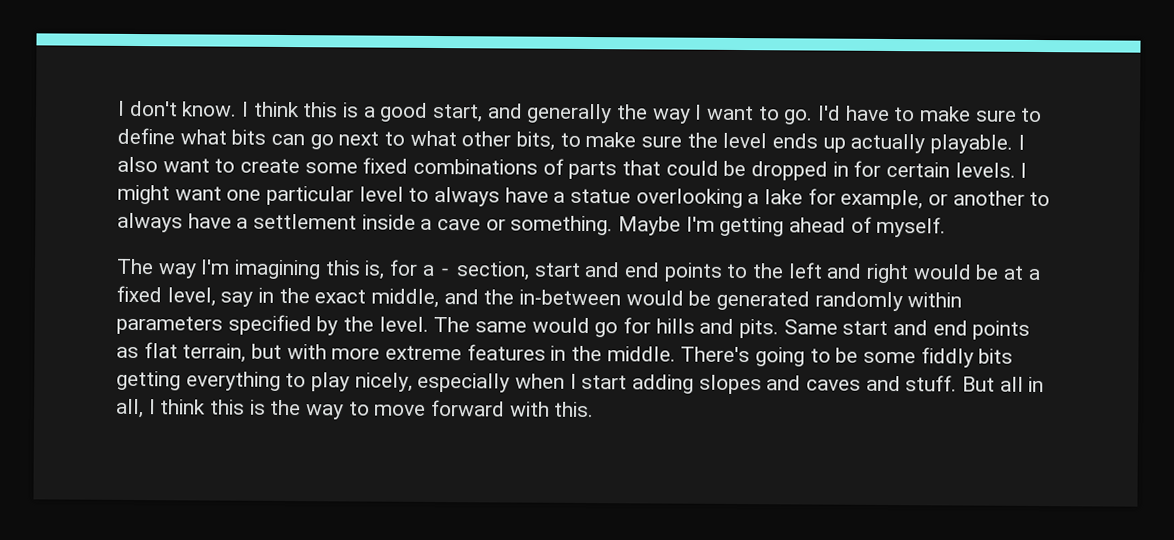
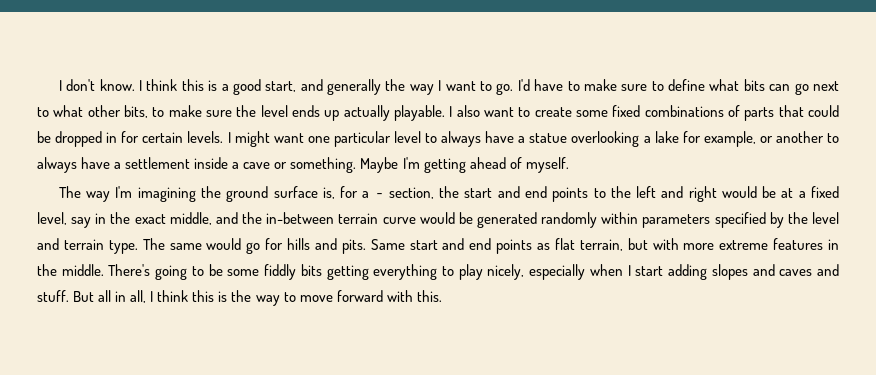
[324,260,361,276] this -> [200,186,318,202] the ground surface
(531, 271) none -> [439,186,460,198] the
(622, 297) none -> [338,213,416,224] terrain curve
[378,316,429,332] level. -> [811,212,839,224] [37,238,138,254] level and terrain type.

